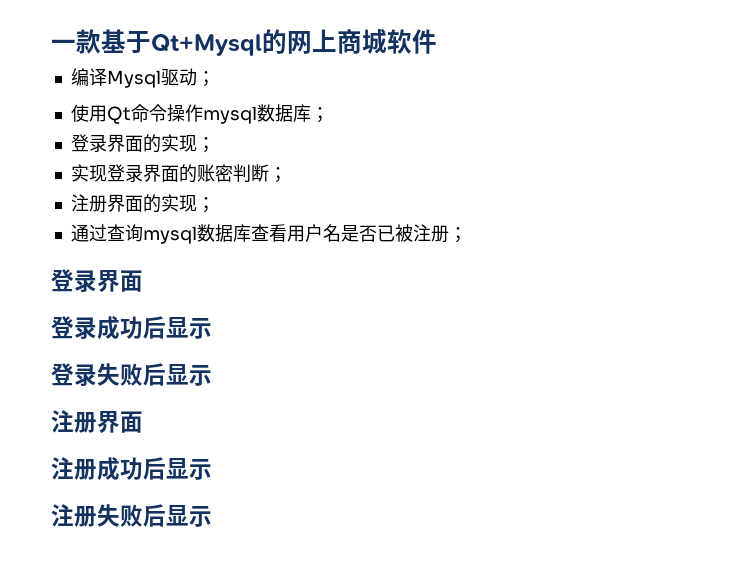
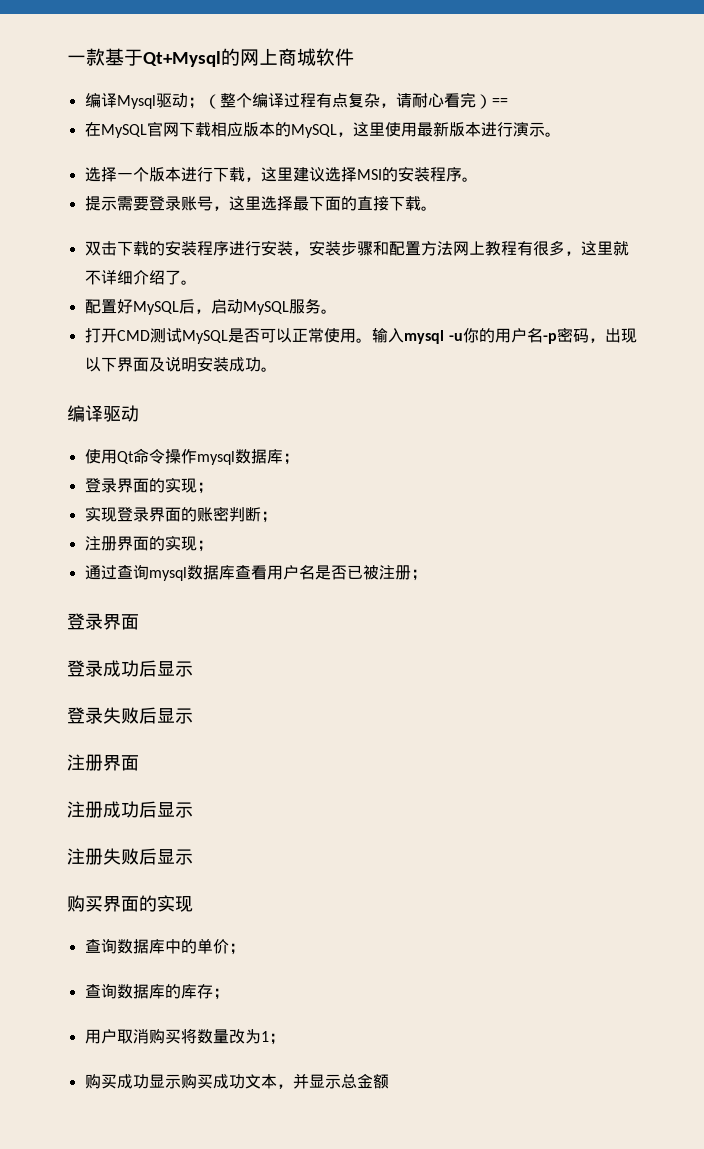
(215, 79) none -> [203,92,508,109] [84,121,561,138] [84,166,478,182] [84,196,437,211] [84,240,629,256] [84,270,197,285] [84,298,337,315] [84,327,637,344] [84,356,277,372] [67,405,139,422] （整个编译过程有点复杂，请耐心看完）== // 在MySQL官网下载相应版本的MySQL，这里使用最新版本进行演示。 // 选择一个版本进行下载，这里建议选择MSI的安装程序。 // 提示需要登录账号，这里选择最下面的直接下载。 // 双击下载的安装程序进行安装，安装步骤和配置方法网上教程有很多，这里就不详细介绍了。 // 配置好MySQL后，启动MySQL服务。 // 打开CMD测试MySQL是否可以正常使用。输入mysql -u你的用户名-p密码，出现以下界面及说明安装成功。 // 编译驱动
(212, 516) none -> [67,895,193,912] [84,938,245,955] [84,983,229,1000] [84,1028,285,1045] [84,1073,389,1089] // 购买界面的实现 // 查询数据库中的单价； // 查询数据库的库存； // 用户取消购买将数量改为1； // 购买成功显示购买成功文本，并显示总金额

